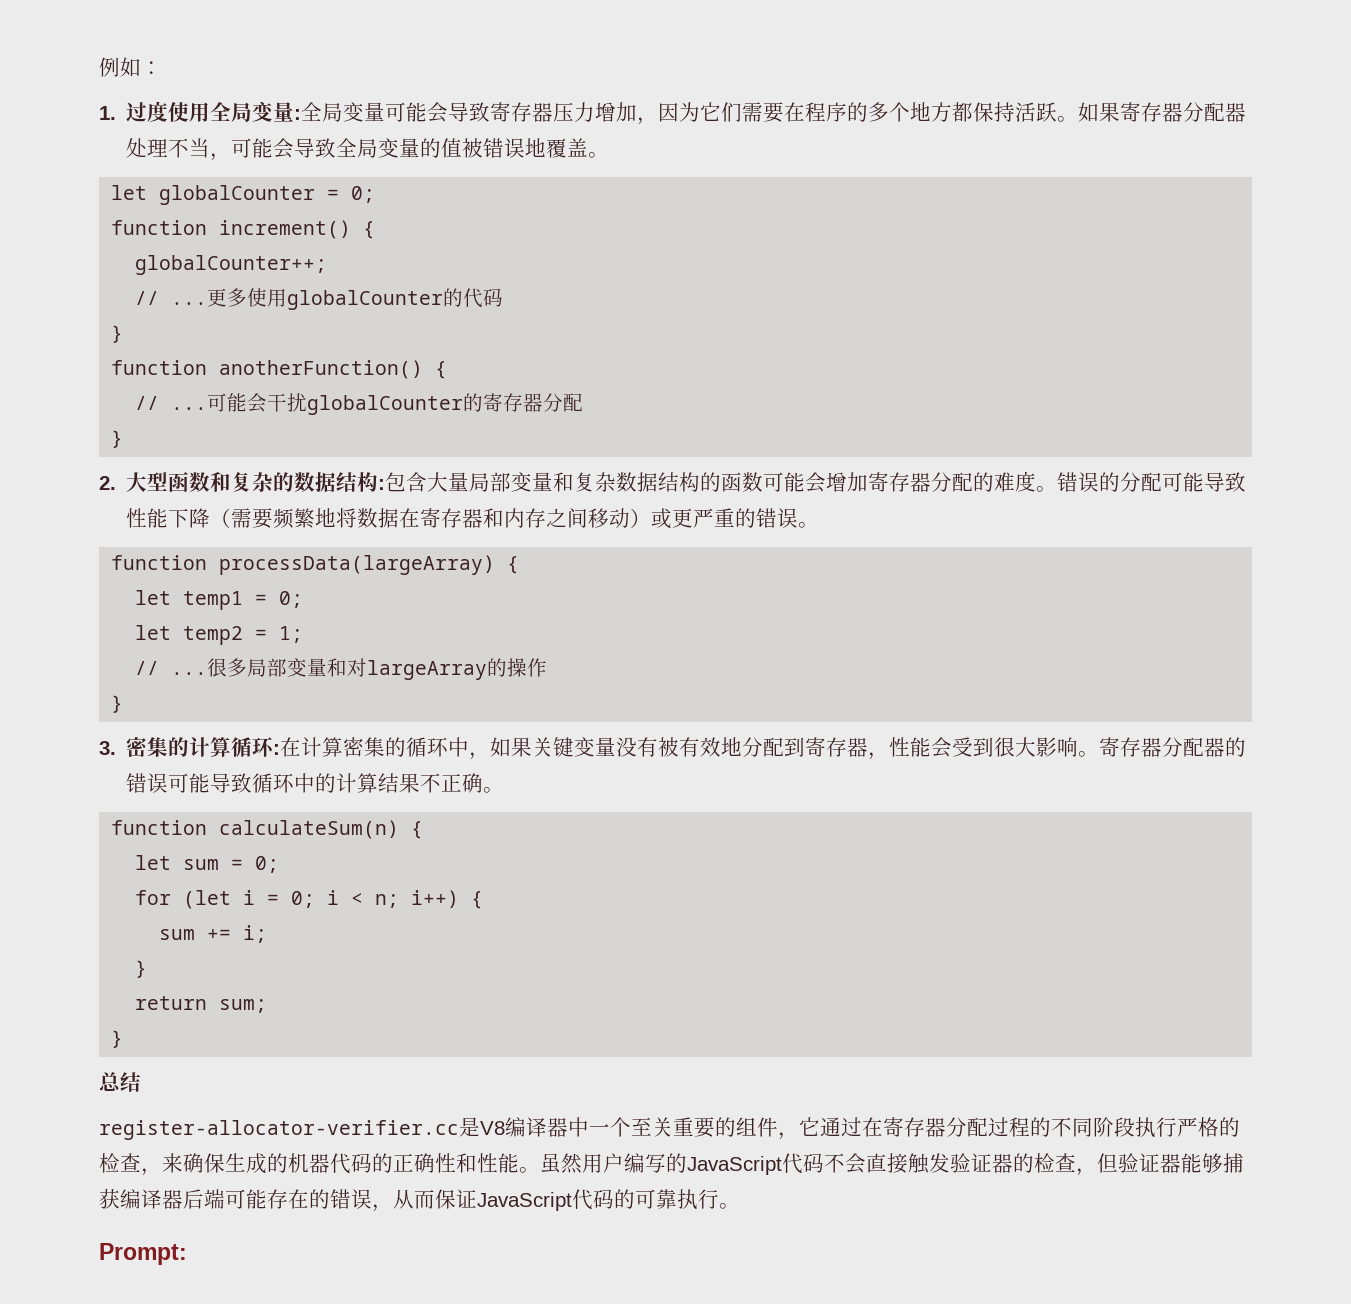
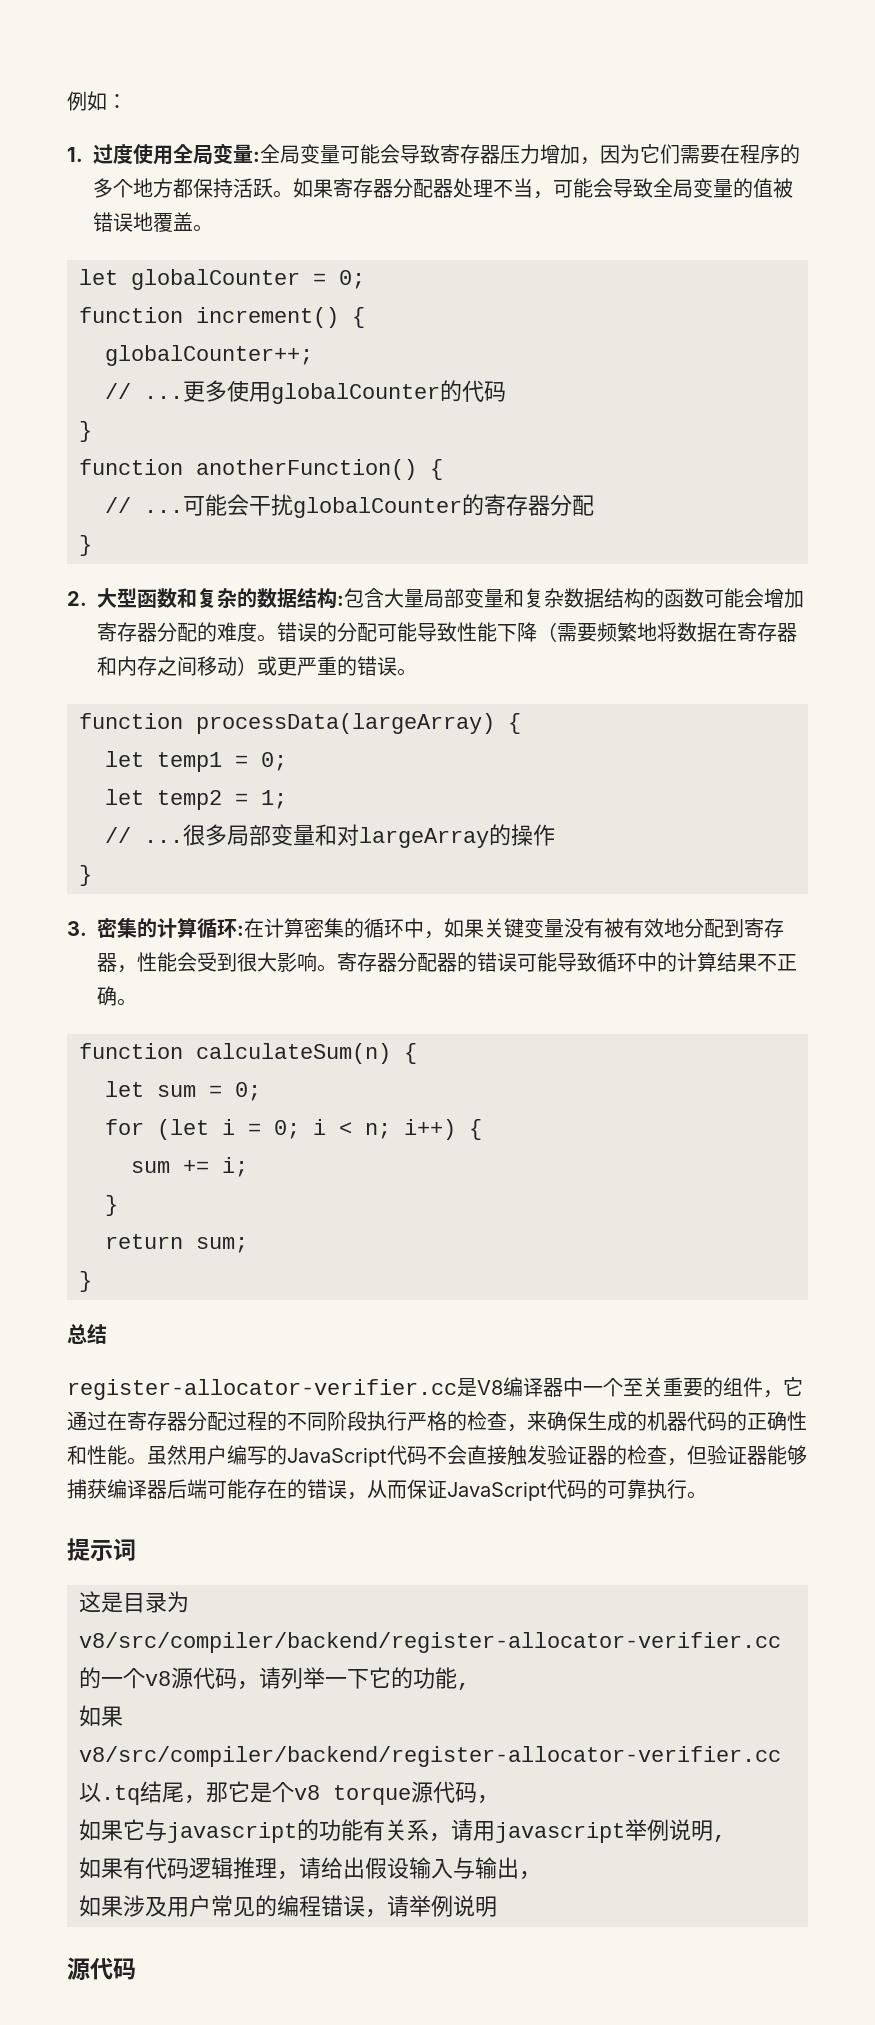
[99,1243,187,1265] Prompt: -> [67,1538,136,1561] [79,1591,189,1613] [79,1632,781,1653] [79,1667,470,1690] [79,1705,123,1727] [79,1746,781,1767] [79,1781,499,1805] [79,1819,726,1843] [79,1857,541,1880] [79,1895,497,1918] [67,1957,136,1981] 提示词 // 这是目录为v8/src/compiler/backend/register-allocator-verifier.cc的一个v8源代码，请列举一下它的功能, // 如果v8/src/compiler/backend/register-allocator-verifier.cc以.tq结尾，那它是个v8 torque源代码， // 如果它与javascript的功能有关系，请用javascript举例说明, // 如果有代码逻辑推理，请给出假设输入与输出， // 如果涉及用户常见的编程错误，请举例说明 // 源代码

